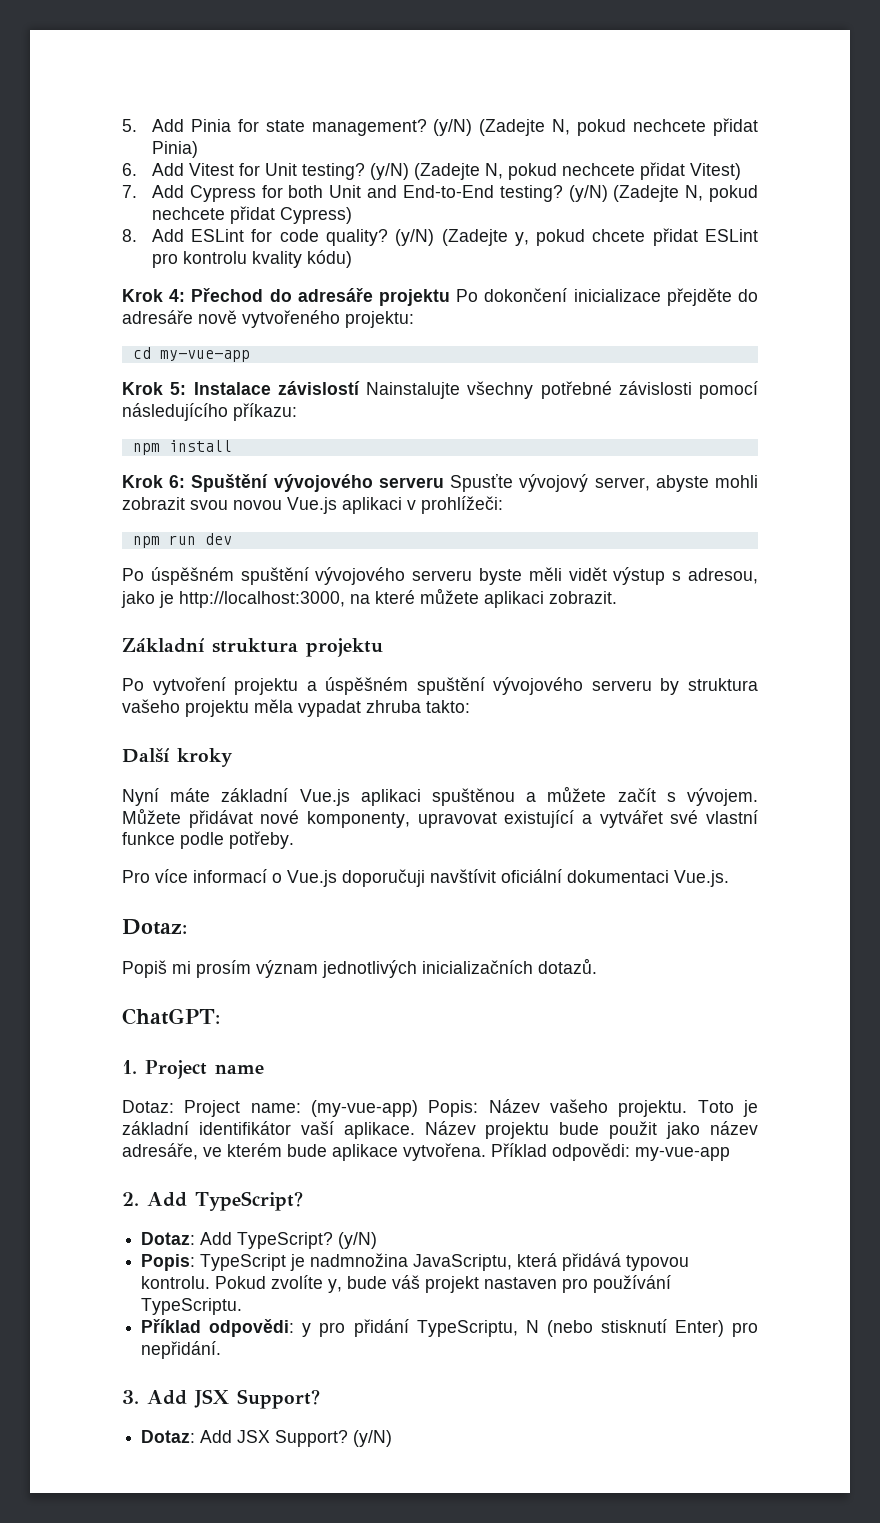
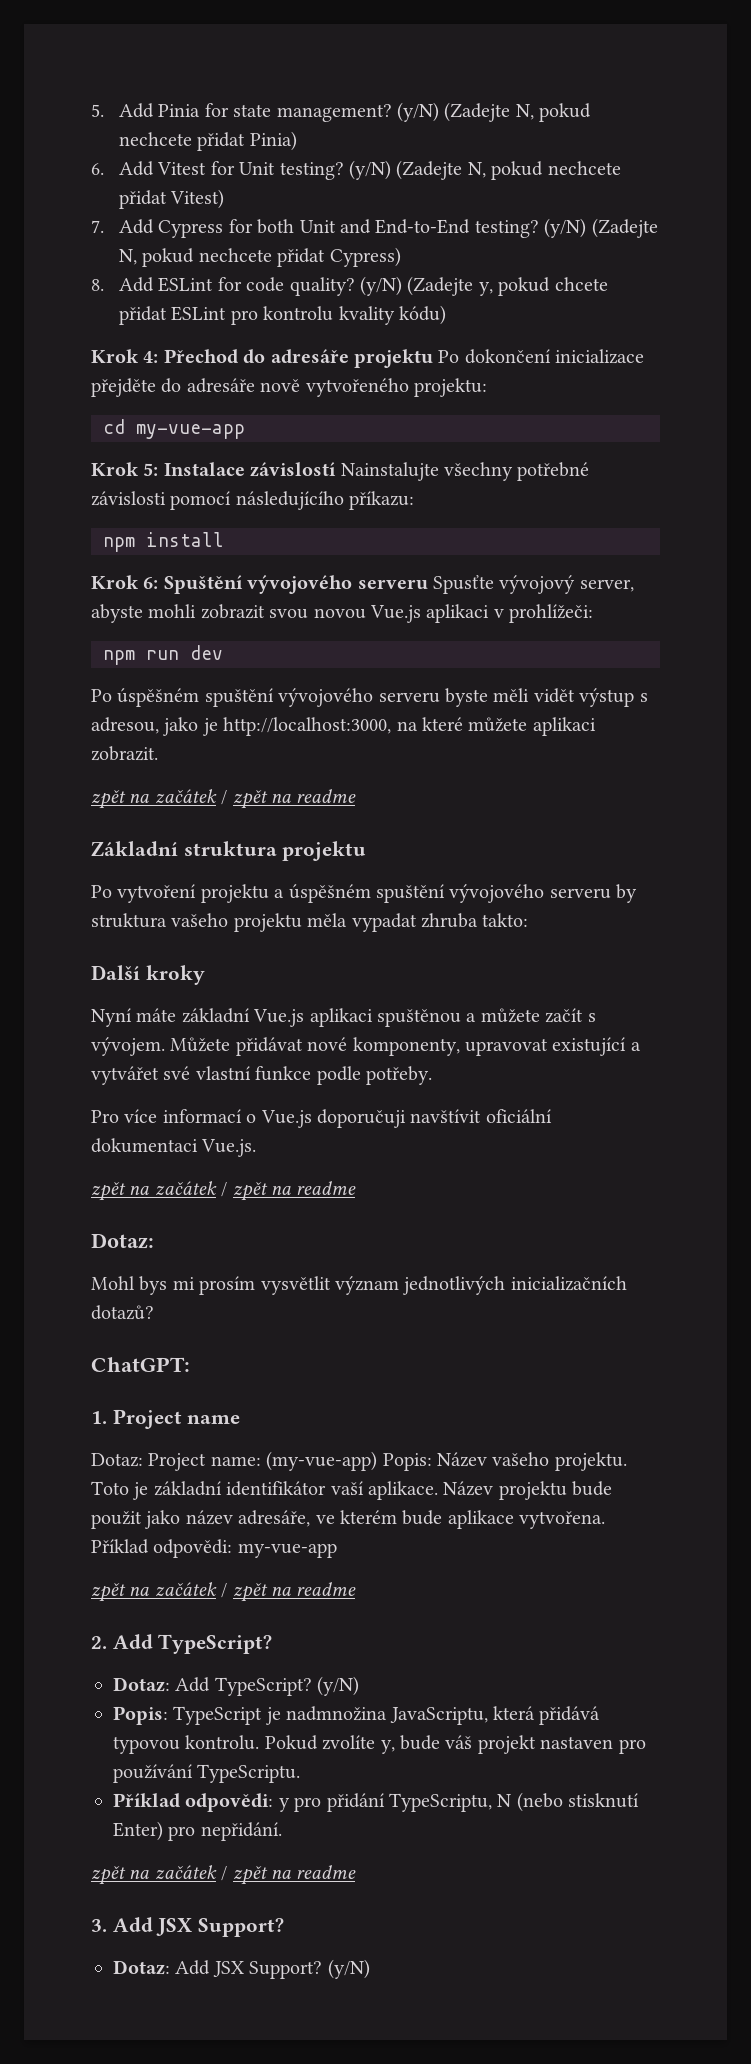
(617, 597) none -> [91,789,357,809] // zpět na začátek / zpět na readme
(729, 878) none -> [91,1181,357,1201] // zpět na začátek / zpět na readme
[122,960,167,978] Popiš -> [91,1276,168,1295] Mohl bys
(251, 969) none -> [260,1276,331,1295] vysvětlit
[538,958,597,974] dotazů. -> [91,1305,154,1320] dotazů?
(730, 1154) none -> [91,1582,357,1602] // zpět na začátek / zpět na readme
(222, 1350) none -> [91,1865,357,1885] // zpět na začátek / zpět na readme

